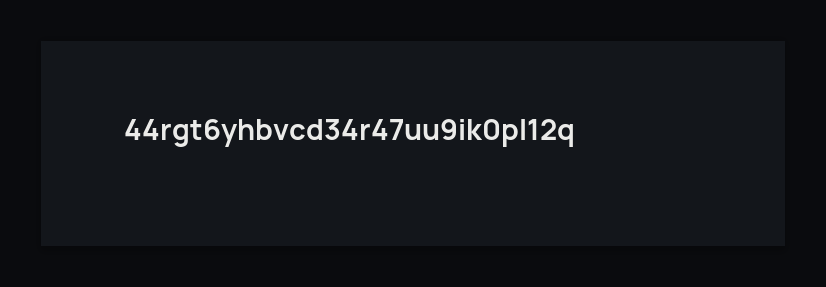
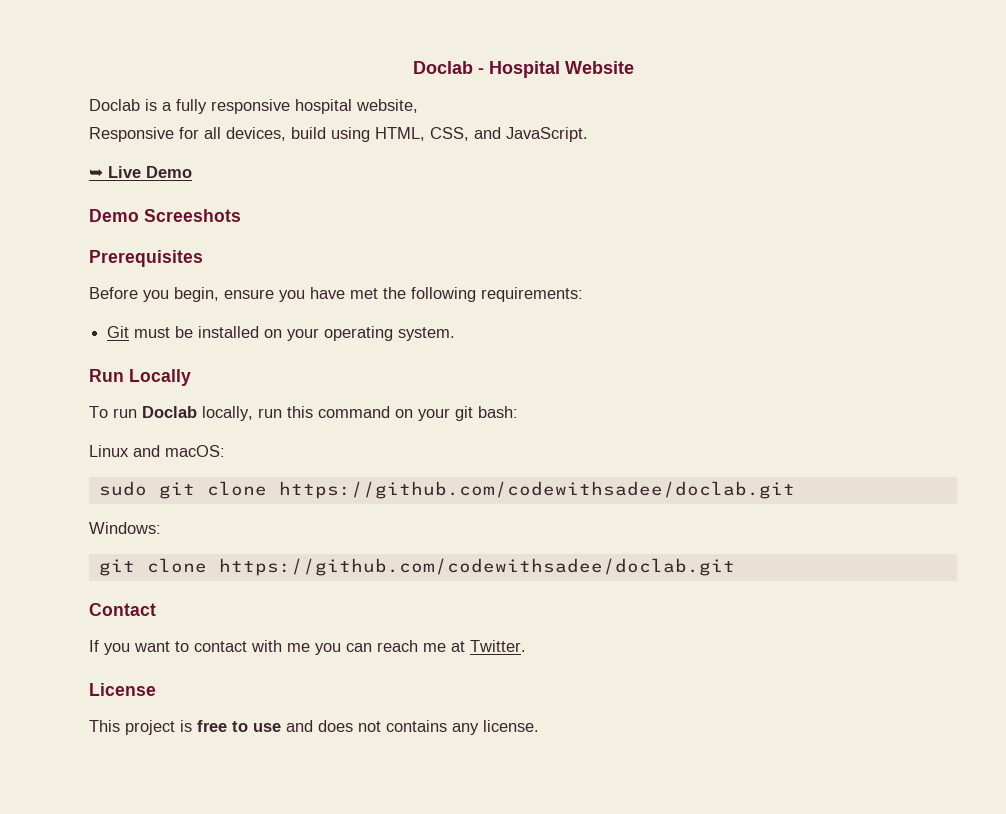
[124,119,575,147] 44rgt6yhbvcd34r47uu9ik0pl12q -> [412,61,634,78] [89,99,418,114] [89,127,588,142] [89,166,192,178] [89,209,241,222] [89,250,203,267] [89,287,583,302] [107,326,456,341] [89,369,191,386] [89,406,518,421] [89,445,225,457] [98,481,795,499] [89,522,161,534] [98,558,735,576] [89,603,156,616] [89,640,526,655] [89,683,156,696] [89,720,539,735] Doclab - Hospital Website // Doclab is a fully responsive hospital website, // Responsive for all devices, build using HTML, CSS, and JavaScript. // ➥ Live Demo // Demo Screeshots // Prerequisites // Before you begin, ensure you have met the following requirements: // Git must be installed on your operating system. // Run Locally // To run Doclab locally, run this command on your git bash: // Linux and macOS: // sudo git clone https://github.com/codewithsadee/doclab.git // Windows: // git clone https://github.com/codewithsadee/doclab.git // Contact // If you want to contact with me you can reach me at Twitter. // License // This project is free to use and does not contains any license.

